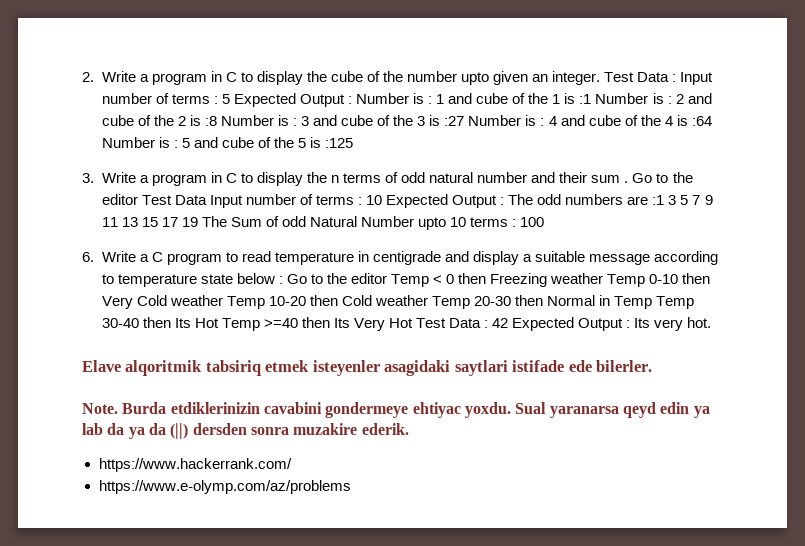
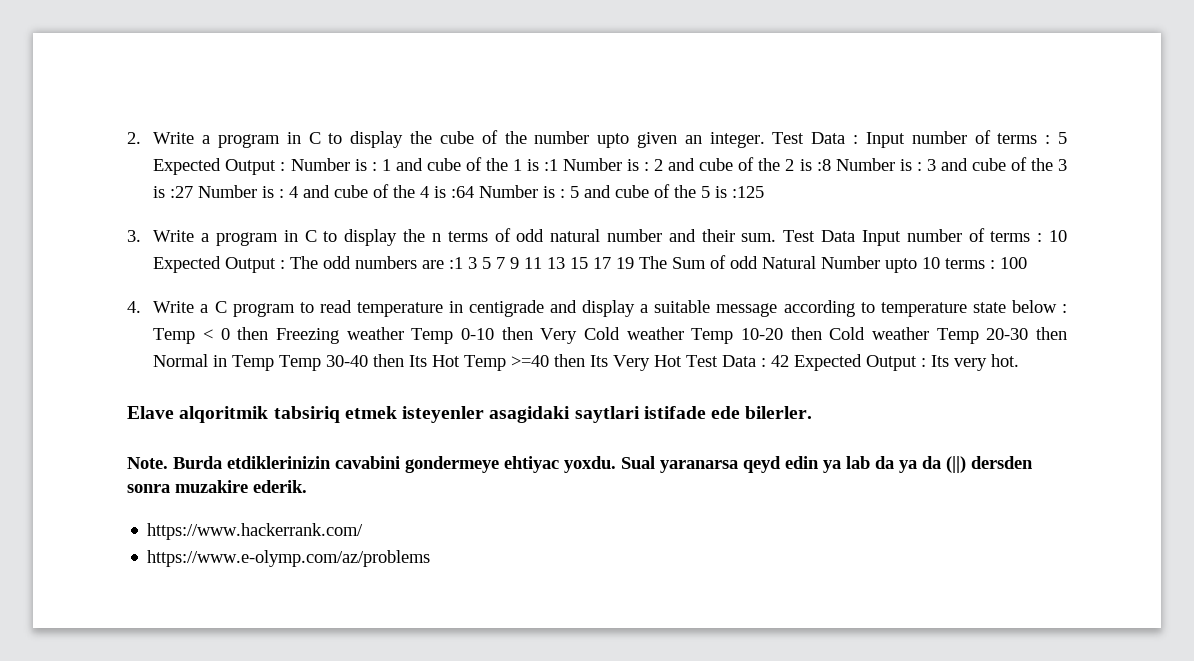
[591,172,693,183] [101,194,138,205] sum . Go to the editor -> [741,233,777,242] sum.
[82,252,94,262] 6. -> [127,301,141,313] 4.
[286,273,387,284] Go to the editor -> (1068, 308) none

